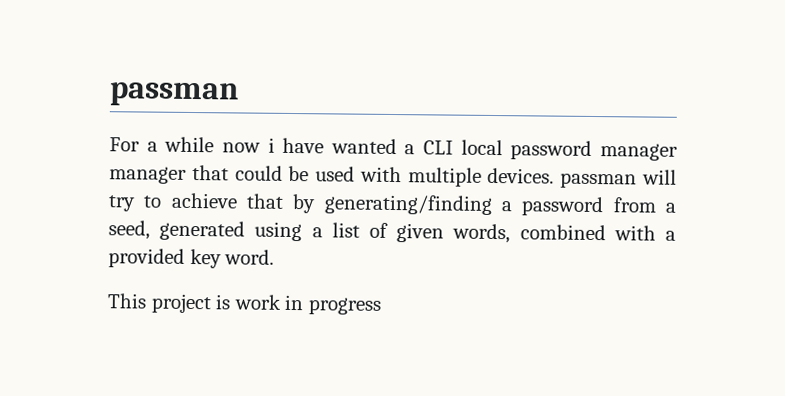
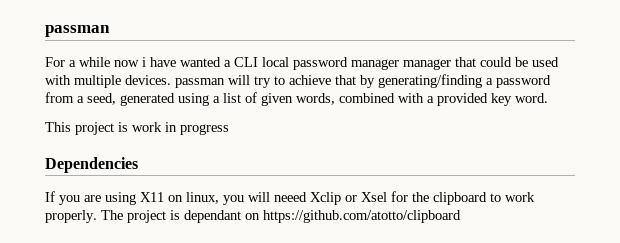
(382, 306) none -> [45,157,138,173] [45,191,535,205] [45,210,461,223] // Dependencies // If you are using X11 on linux, you will neeed Xclip or Xsel for the clipboard to work properly. The project is dependant on https://github.com/atotto/clipboard

